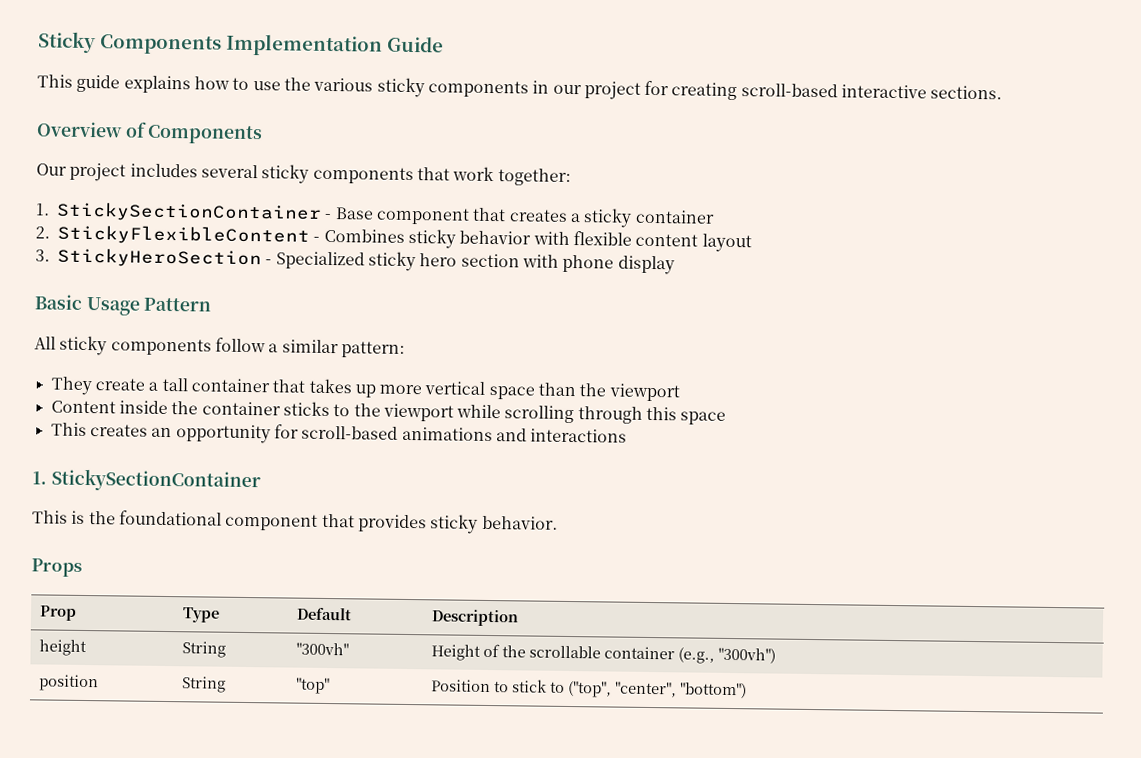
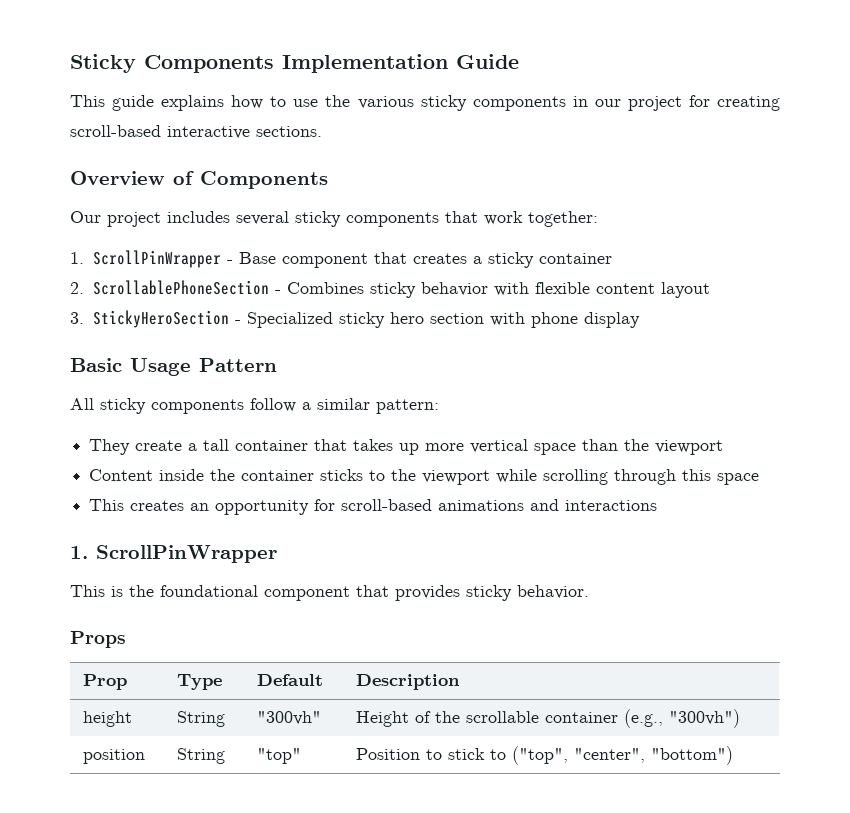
[56,201,322,223] StickySectionContainer -> [92,250,221,268] ScrollPinWrapper
[57,224,310,246] StickyFlexibleContent -> [92,280,269,295] ScrollablePhoneSection
[50,468,261,493] StickySectionContainer -> [96,545,277,563] ScrollPinWrapper

